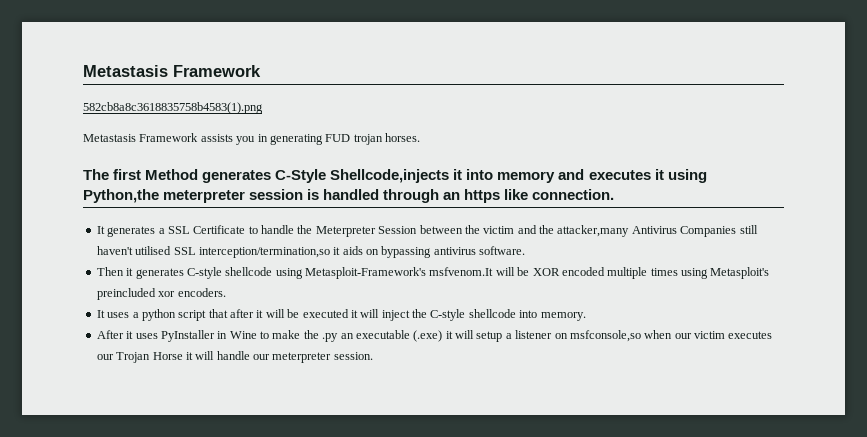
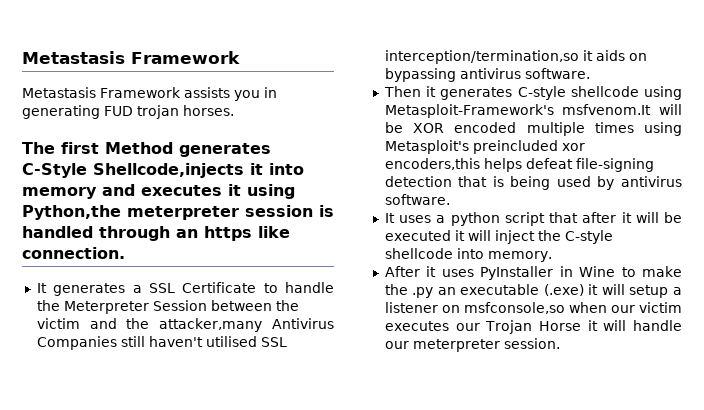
[83,65,261,77] [83,102,263,114] Metastasis Framework // 582cb8a8c3618835758b4583(1).png -> [22,51,240,64] Metastasis Framework
[177,288,226,297] encoders. -> [384,158,654,172] [384,176,682,190] [384,194,450,205] encoders,this helps defeat file-signing detection that is being used by antivirus software.

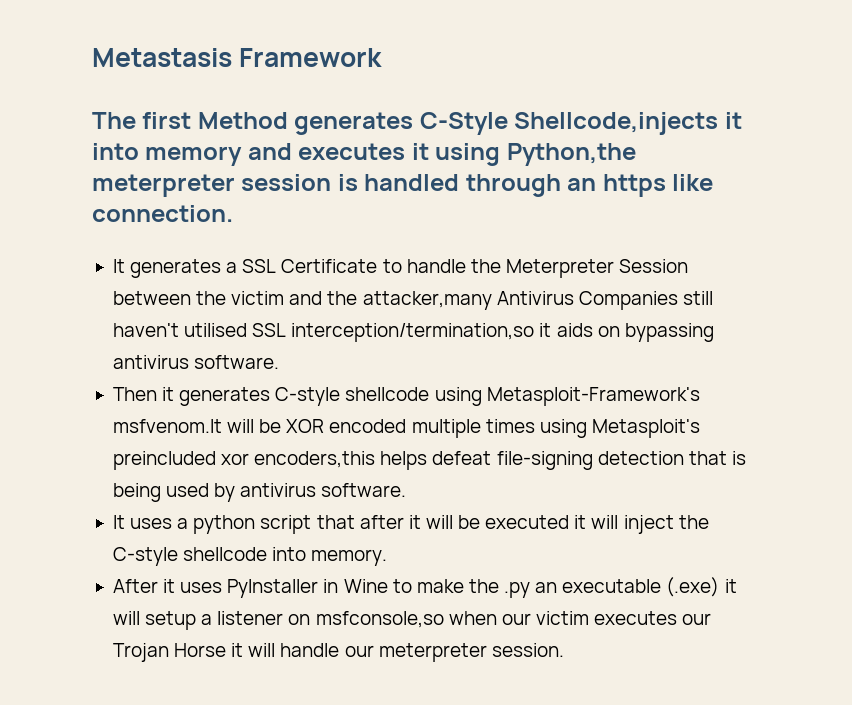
[22,51,240,64] [22,87,277,101] [22,105,234,119] Metastasis Framework // Metastasis Framework assists you in generating FUD trojan horses. -> [92,48,383,67] Metastasis Framework

